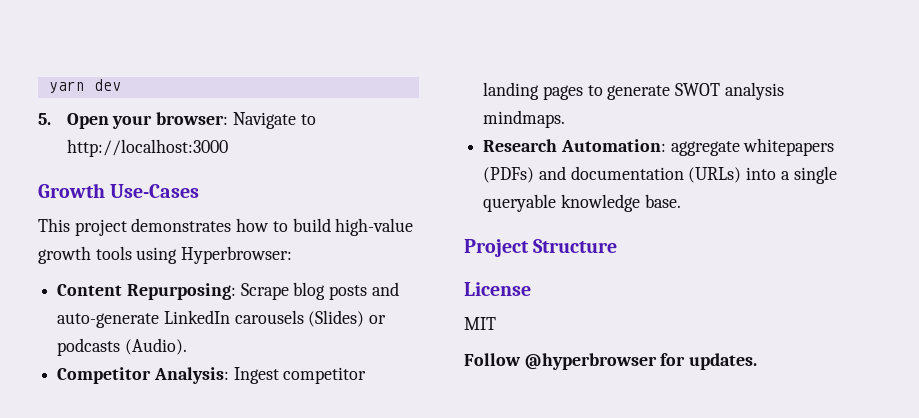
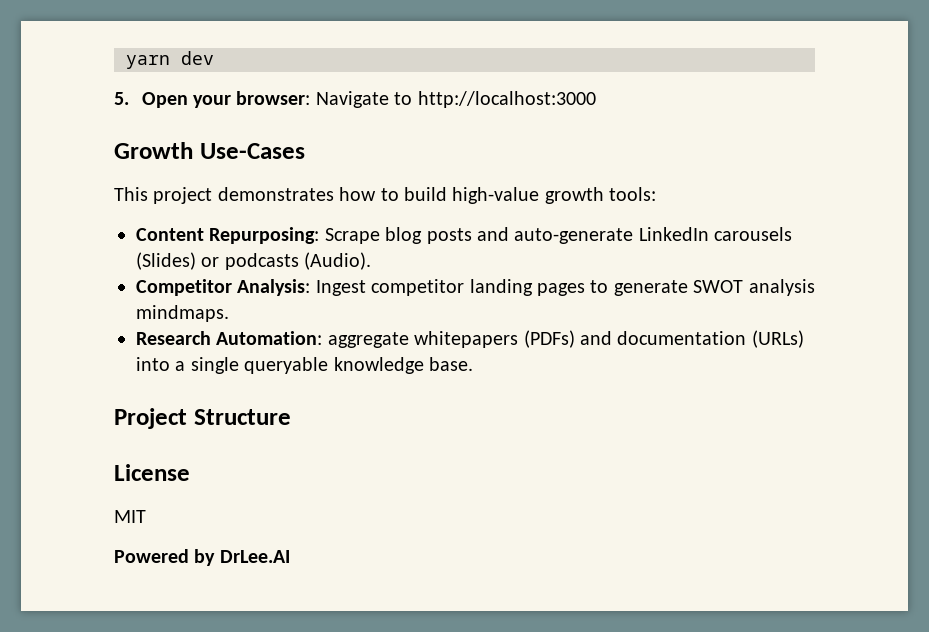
[95,246,293,264] tools using Hyperbrowser: -> [609,187,657,201] tools:
[464,353,758,370] Follow @hyperbrowser for updates. -> [114,549,290,566] Powered by DrLee.AI

